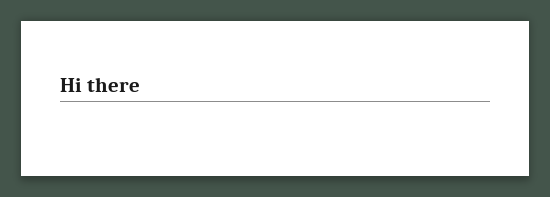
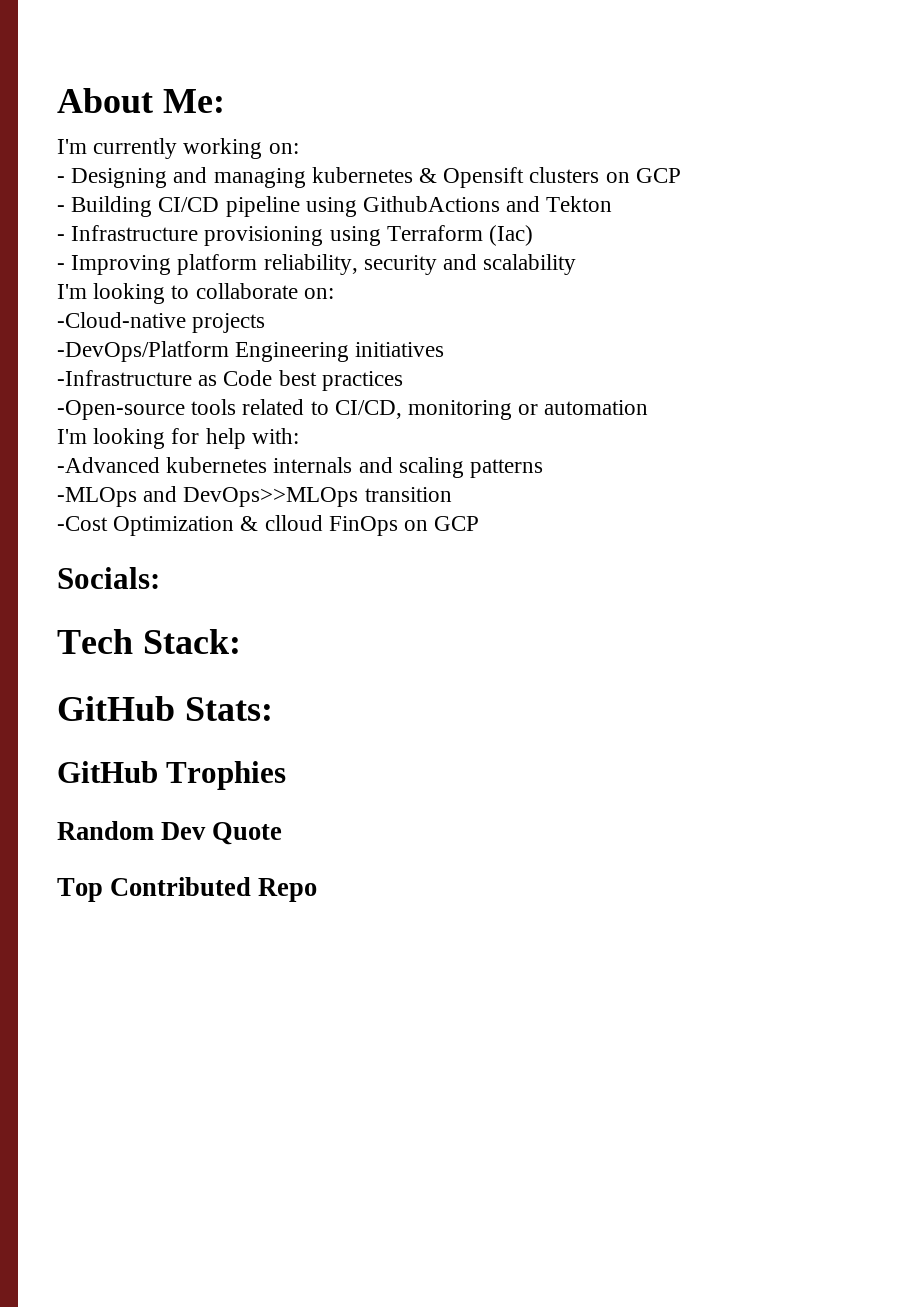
[60,77,140,92] Hi there -> [57,88,225,113] [57,138,299,159] [57,167,681,188] [57,196,613,217] [57,225,534,246] [57,254,577,275] [57,283,334,304] [57,312,266,333] [57,341,445,362] [57,370,403,391] [57,399,649,420] [57,428,299,449] [57,457,544,478] [57,486,452,507] [57,515,480,536] [57,567,160,589] [57,629,241,654] [57,696,273,721] [57,761,287,790] [57,821,283,845] [57,877,318,902] About Me: // I'm currently working on: // - Designing and managing kubernetes & Opensift clusters on GCP // - Building CI/CD pipeline using GithubActions and Tekton // - Infrastructure provisioning using Terraform (Iac) // - Improving platform reliability, security and scalability // I'm looking to collaborate on: // -Cloud-native projects // -DevOps/Platform Engineering initiatives // -Infrastructure as Code best practices // -Open-source tools related to CI/CD, monitoring or automation // I'm looking for help with: // -Advanced kubernetes internals and scaling patterns // -MLOps and DevOps>>MLOps transition // -Cost Optimization & clloud FinOps on GCP // Socials: // Tech Stack: // GitHub Stats: // GitHub Trophies // Random Dev Quote // Top Contributed Repo

